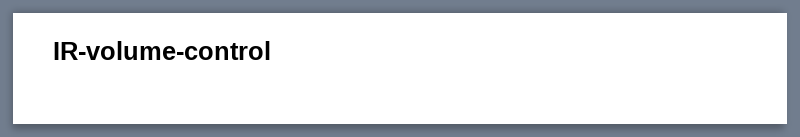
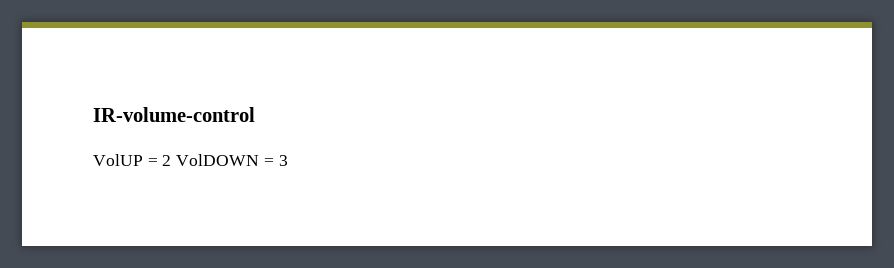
(271, 50) none -> [93,154,288,166] // VolUP = 2 VolDOWN = 3

